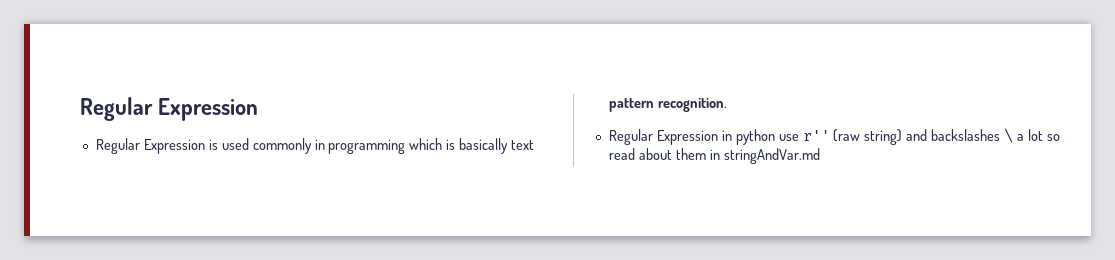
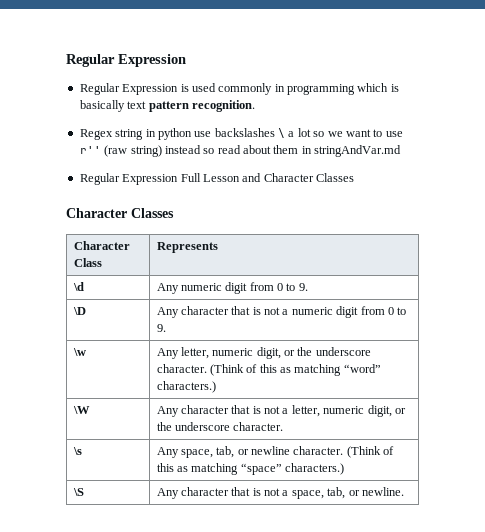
[608,129,718,145] Regular Expression -> [79,129,144,140] Regex string
[802,128,1043,145] r'' (raw string) and backslashes \ a lot -> [214,128,403,138] [79,145,201,157] backslashes \ a lot so we want to use r'' (raw string) instead
(820, 156) none -> [79,173,354,185] [66,208,174,218] [73,241,130,250] [73,258,102,267] [156,242,218,253] [72,282,84,291] [156,282,308,294] [72,307,86,315] [156,306,407,318] [156,324,166,332] [72,348,86,356] [156,347,371,359] [156,364,381,376] [156,381,216,393] [72,406,90,414] [156,405,406,417] [156,422,284,431] [72,447,82,455] [156,446,395,458] [156,463,345,475] [72,488,84,496] [156,487,404,499] // Regular Expression Full Lesson and Character Classes // Character Classes // Character Class | Represents // \d | Any numeric digit from 0 to 9. // \D | Any character that is not a numeric digit from 0 to 9. // \w | Any letter, numeric digit, or the underscore character. (Think of this as matching “word” characters.) // \W | Any character that is not a letter, numeric digit, or the underscore character. // \s | Any space, tab, or newline character. (Think of this as matching “space” characters.) // \S | Any character that is not a space, tab, or newline.

